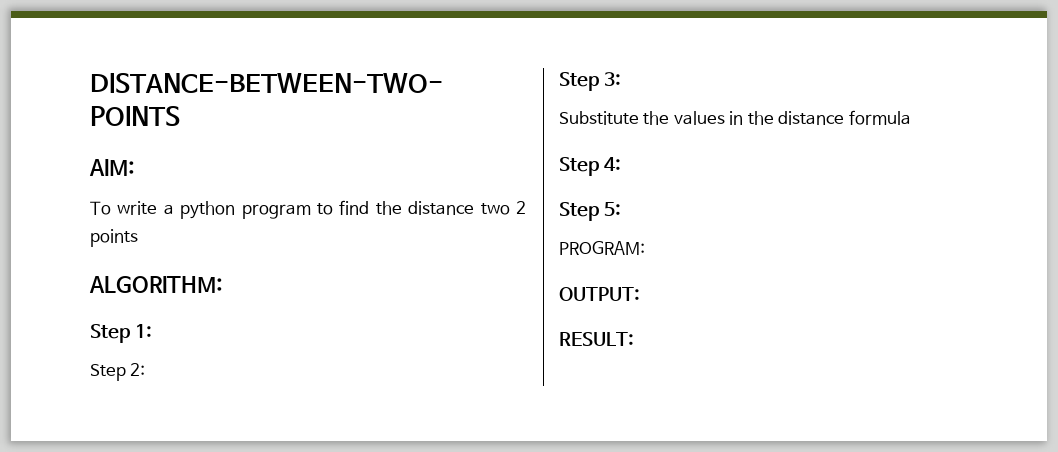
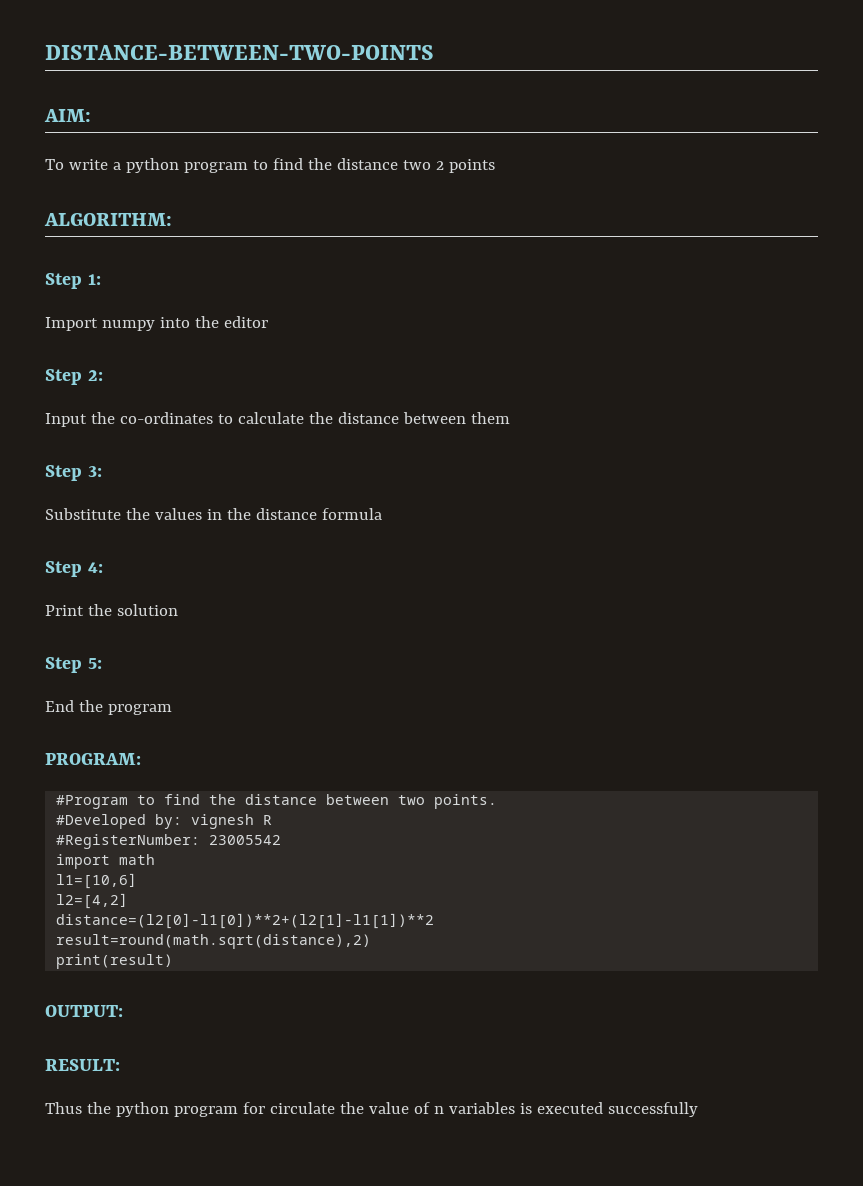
[90,363,146,381] Step 2: -> [45,316,268,331] [45,369,103,385] [45,412,510,427] Import numpy into the editor // Step 2: // Input the co-ordinates to calculate the distance between them
(622, 164) none -> [45,604,178,616] // Print the solution
[559,241,645,255] [559,287,640,301] [559,332,634,346] PROGRAM: // OUTPUT: // RESULT: -> [45,700,172,715] [45,753,141,765] [56,794,498,809] [56,814,273,829] [56,834,282,849] [56,854,156,869] [56,873,138,889] [56,893,129,909] [56,913,435,929] [56,934,372,949] [56,954,174,969] [45,1005,123,1017] [45,1059,120,1071] [45,1102,698,1117] End the program // PROGRAM: // #Program to find the distance between two points. // #Developed by: vignesh R // #RegisterNumber: 23005542 // import math // l1=[10,6] // l2=[4,2] // distance=(l2[0]-l1[0])**2+(l2[1]-l1[1])**2 // result=round(math.sqrt(distance),2) // print(result) // OUTPUT: // RESULT: // Thus the python program for circulate the value of n variables is executed successfully

